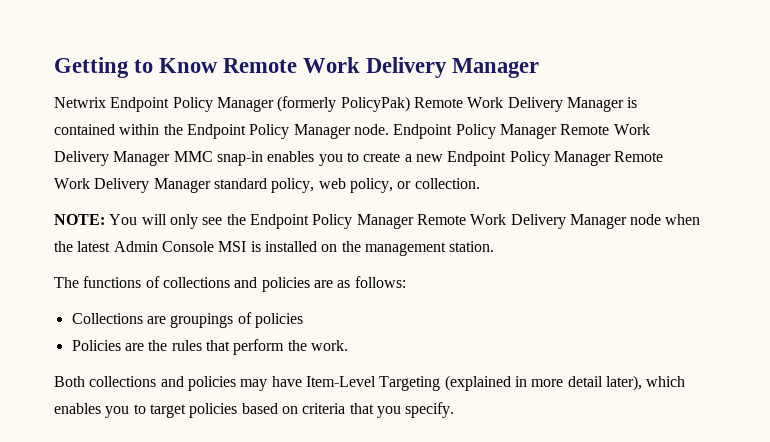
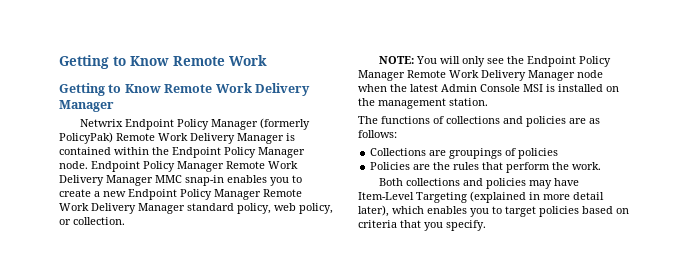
[54,57,361,78] Getting to Know Remote Work -> [59,55,267,69] [59,83,252,96] Getting to Know Remote Work // Getting to Know Remote Work

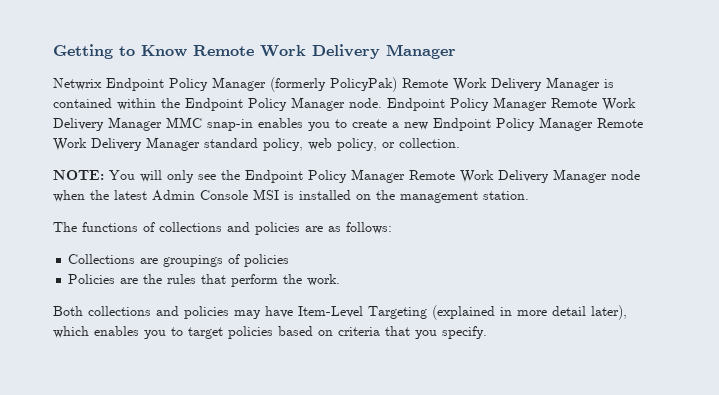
[59,55,267,69] [59,83,252,96] Getting to Know Remote Work // Getting to Know Remote Work -> [53,44,306,59] Getting to Know Remote Work

